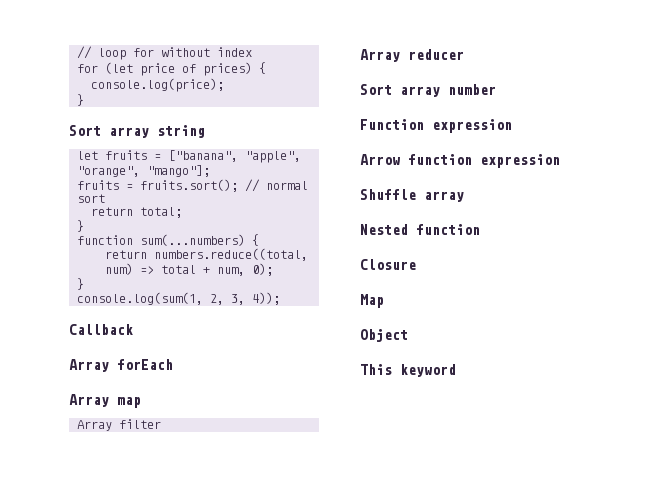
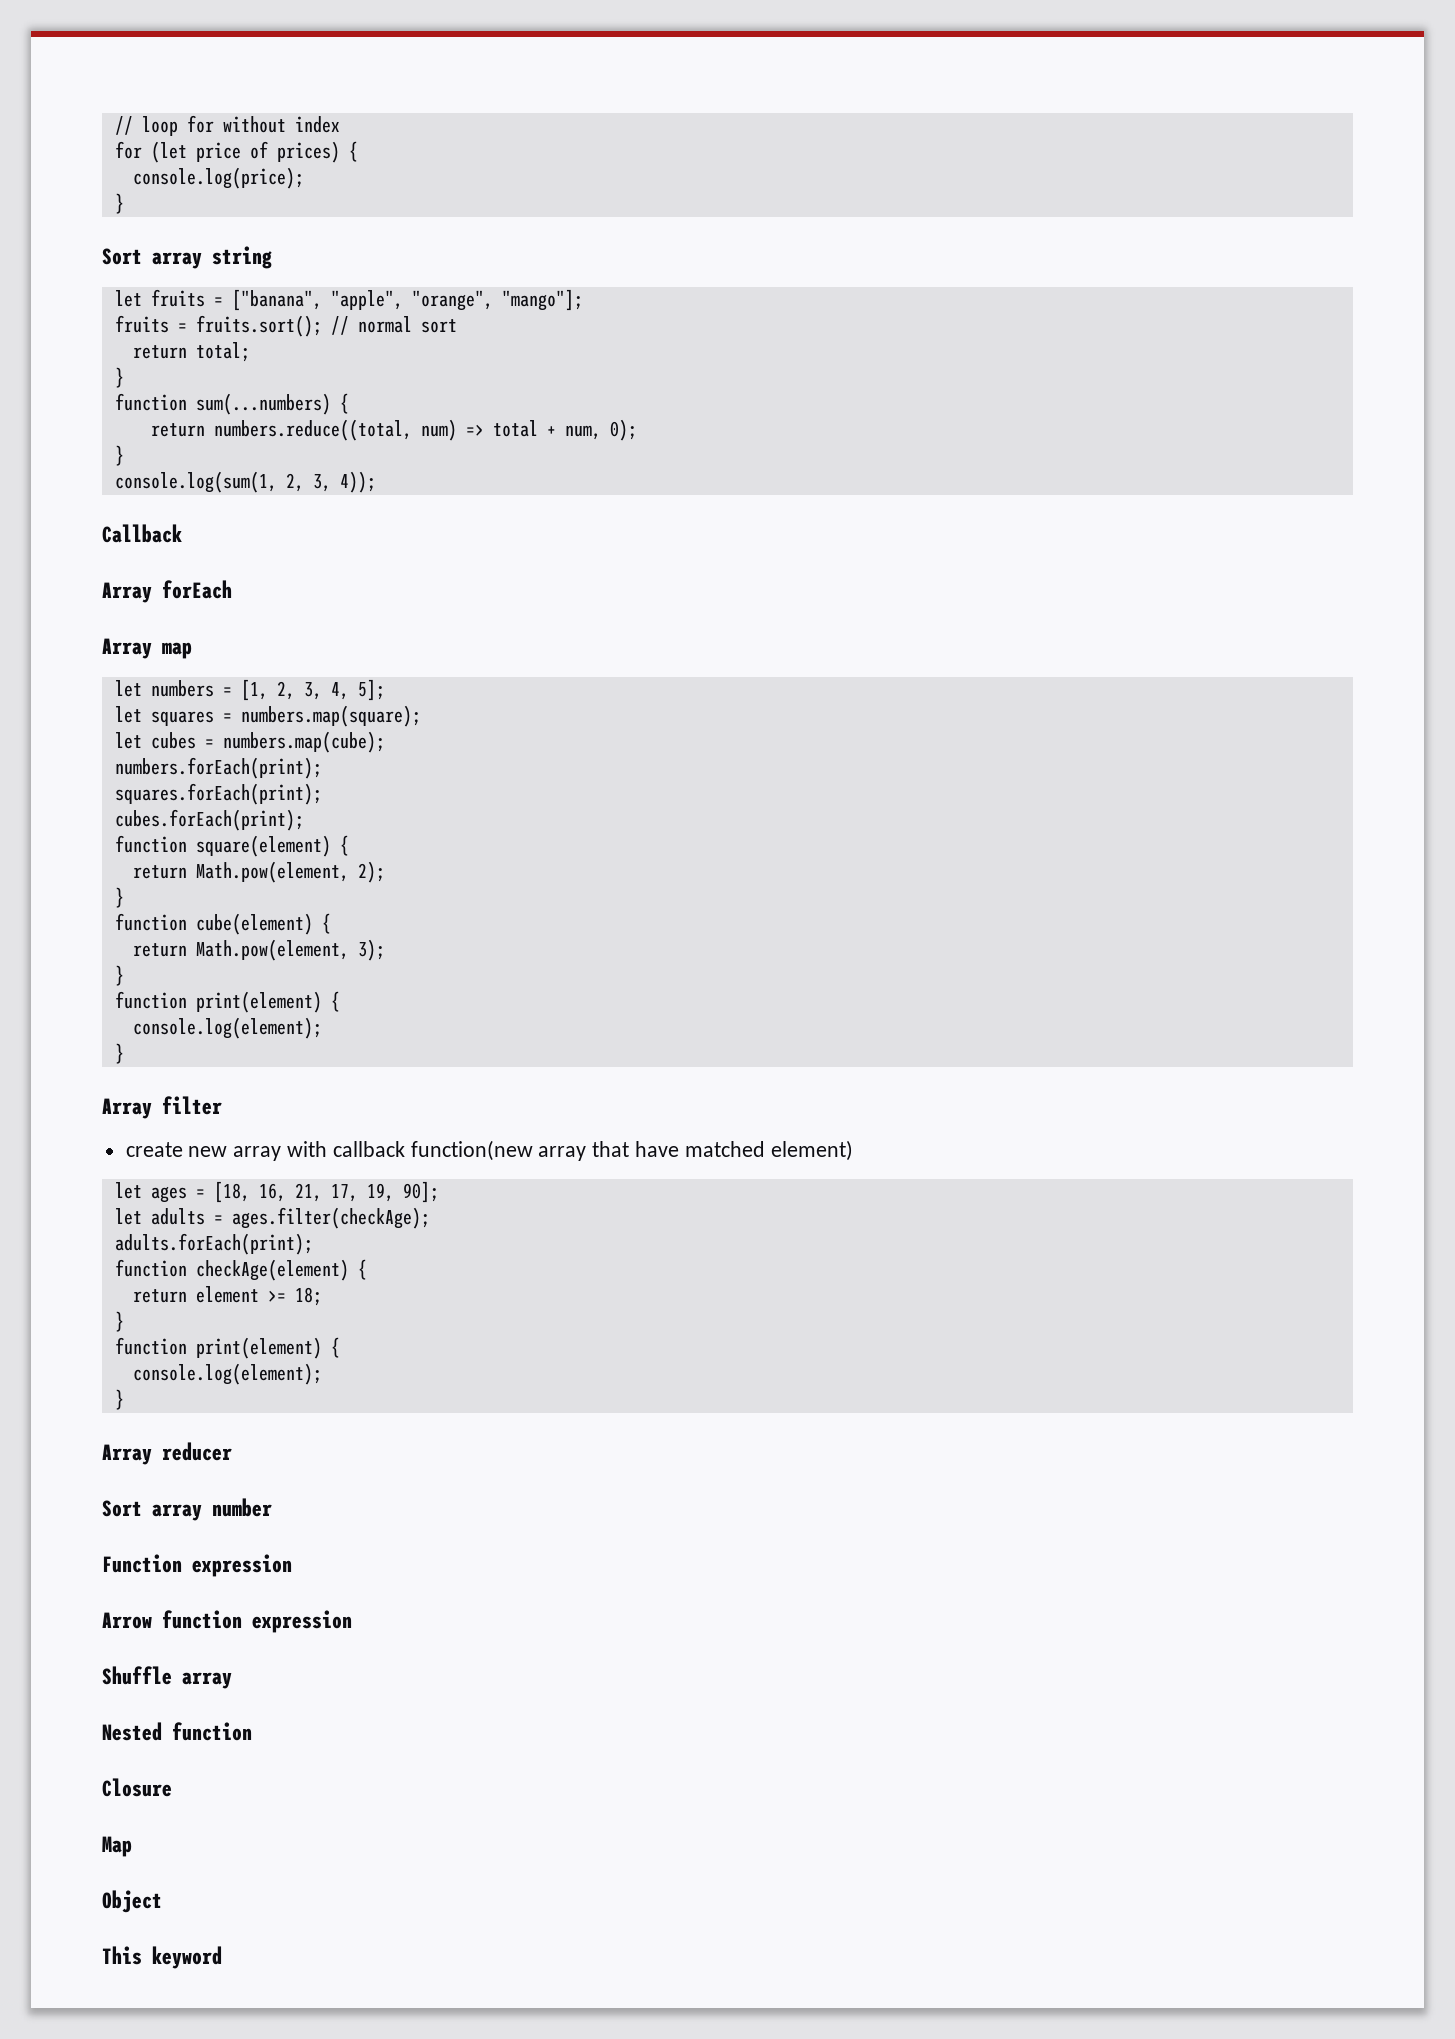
[77,419,162,431] Array filter -> [114,679,385,701] [114,705,421,727] [114,731,385,753] [114,757,322,779] [114,783,322,805] [114,809,304,831] [114,835,349,857] [132,861,385,883] [114,887,124,908] [114,913,331,935] [132,939,385,961] [114,965,124,986] [114,991,340,1013] [132,1017,322,1039] [114,1043,124,1064] [102,1096,222,1119] [125,1140,853,1161] [114,1181,439,1203] [114,1207,430,1229] [114,1233,313,1255] [114,1259,367,1281] [132,1286,322,1306] [114,1311,124,1332] [114,1337,340,1359] [132,1363,322,1385] [114,1389,124,1410] let numbers = [1, 2, 3, 4, 5]; // let squares = numbers.map(square); // let cubes = numbers.map(cube); // numbers.forEach(print); // squares.forEach(print); // cubes.forEach(print); // function square(element) { // return Math.pow(element, 2); // } // function cube(element) { // return Math.pow(element, 3); // } // function print(element) { // console.log(element); // } // Array filter // create new array with callback function(new array that have matched element) // let ages = [18, 16, 21, 17, 19, 90]; // let adults = ages.filter(checkAge); // adults.forEach(print); // function checkAge(element) { // return element >= 18; // } // function print(element) { // console.log(element); // }

